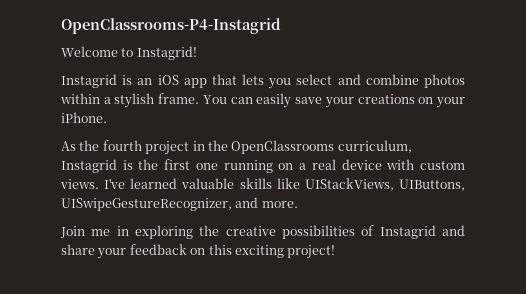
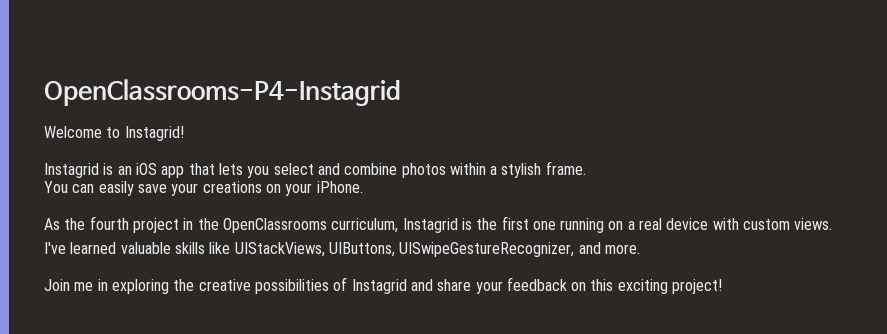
(200, 98) none -> (586, 168) //
(99, 184) none -> (833, 224) //

